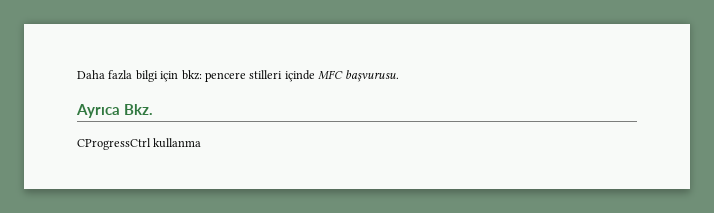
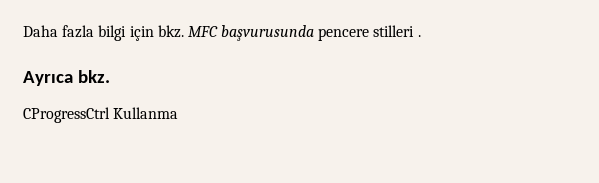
[181,70,400,82] bkz: pencere stilleri içinde MFC başvurusu. -> [157,25,421,41] bkz. MFC başvurusunda pencere stilleri .
[124,104,154,115] Bkz. -> [78,70,111,83] bkz.
[153,138,202,148] kullanma -> [113,107,179,119] Kullanma

